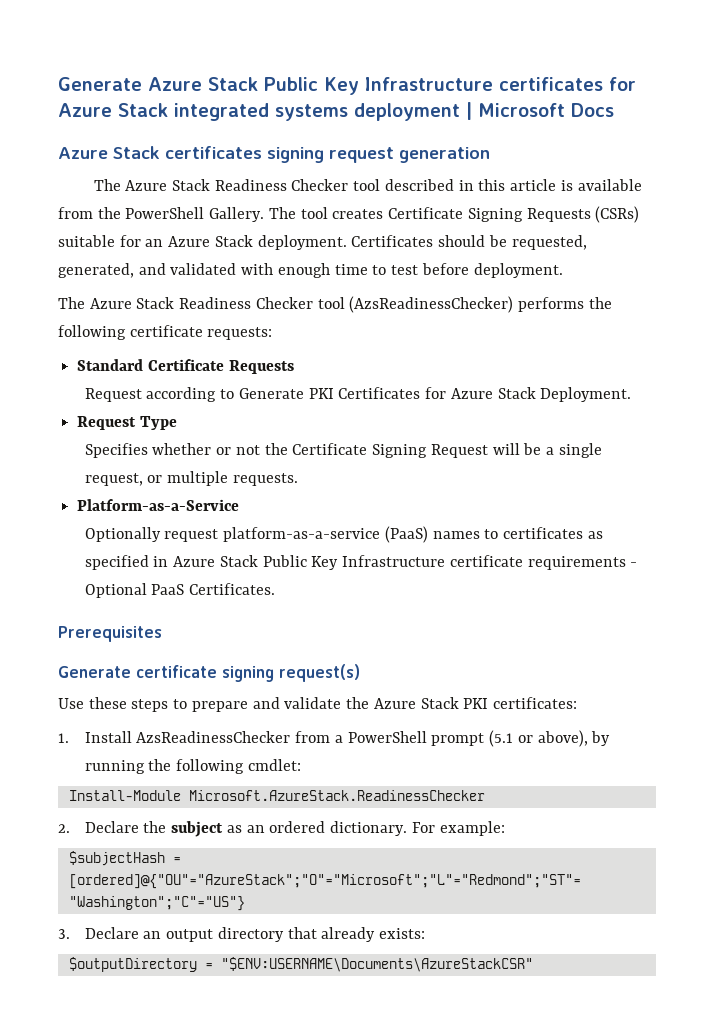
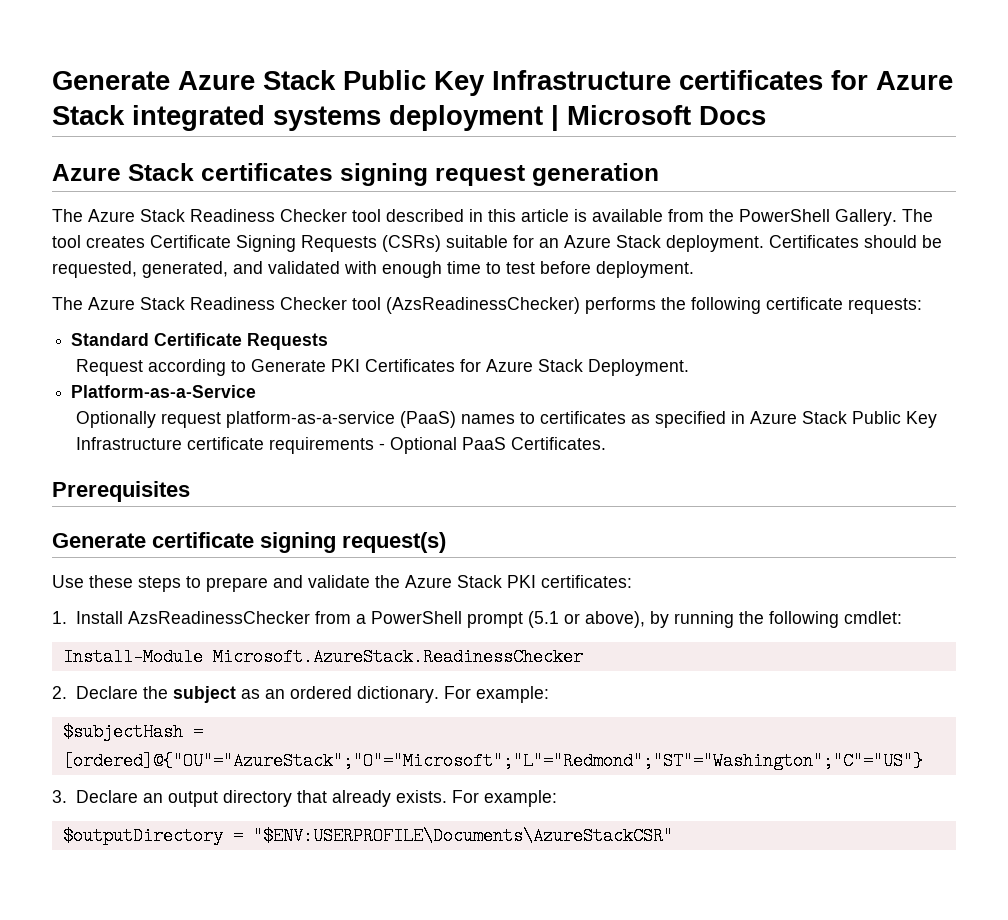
[77,416,177,430] [84,443,602,458] [84,471,298,486] // Request Type // Specifies whether or not the Certificate Signing Request will be a single request, or multiple requests. -> (690, 367) none
[379,928,426,939] exists: -> [396,790,558,807] exists. For example:
[220,957,533,972] "$ENV:USERNAME\Documents\AzureStackCSR" -> [252,827,673,845] "$ENV:USERPROFILE\Documents\AzureStackCSR"

